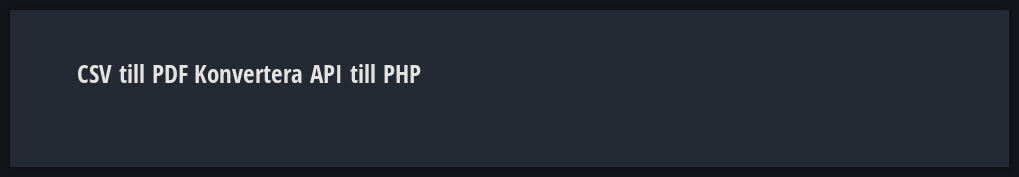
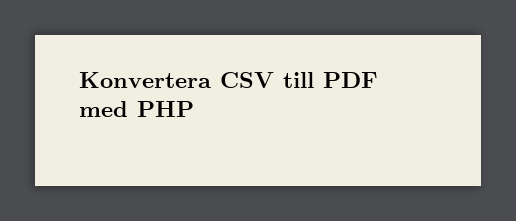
(77, 74) none -> [79,72,211,88] Konvertera
[194,64,376,83] Konvertera API till -> [79,101,128,117] med

